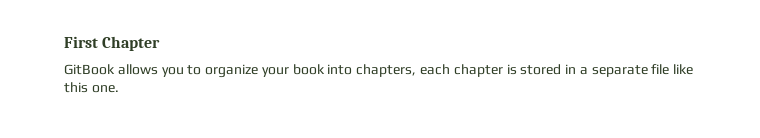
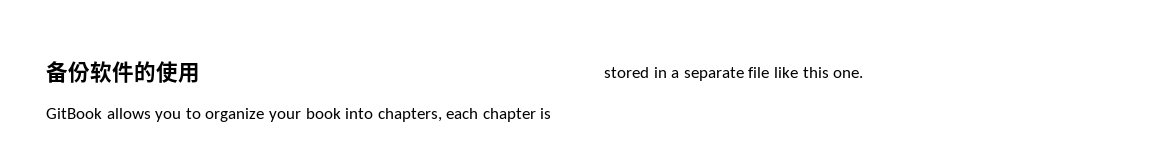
[64,36,161,51] First Chapter -> [46,61,200,83] 备份软件的使用

